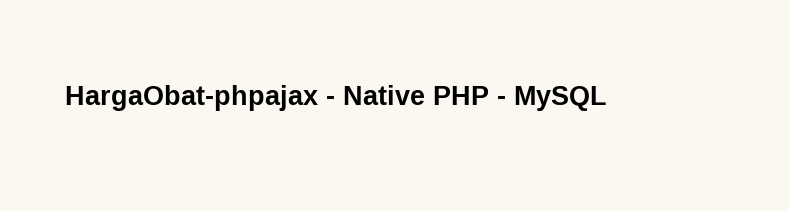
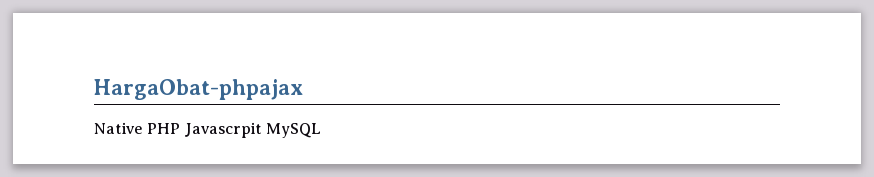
[326,96,335,105] - -> (303, 89) //
[497,96,506,105] - -> [184,122,262,138] Javascrpit

